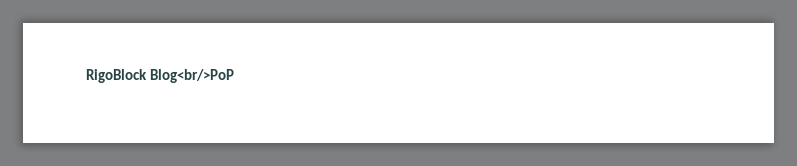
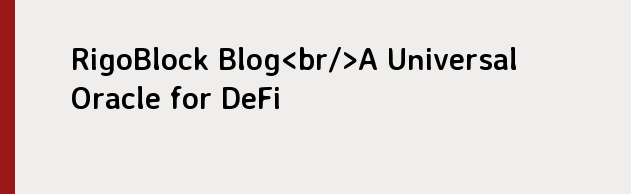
[150,69,235,83] Blog<br/>PoP -> [218,47,518,76] [71,86,281,109] Blog<br/>A Universal Oracle for DeFi

